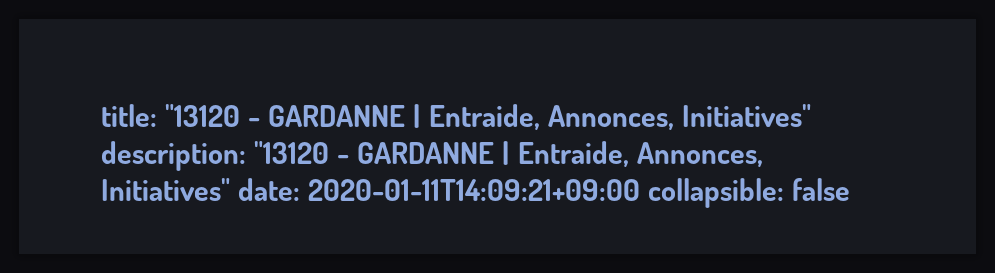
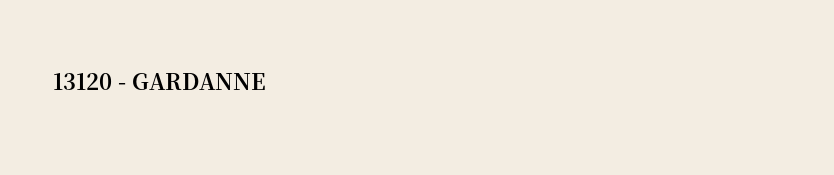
[101,104,811,130] [101,141,763,171] [101,178,851,208] title: "13120 - GARDANNE | Entraide, Annonces, Initiatives" description: "13120 - GARDANNE | Entraide, Annonces, Initiatives" date: 2020-01-11T14:09:21+09:00 collapsible: false -> [53,73,266,90] 13120 - GARDANNE

